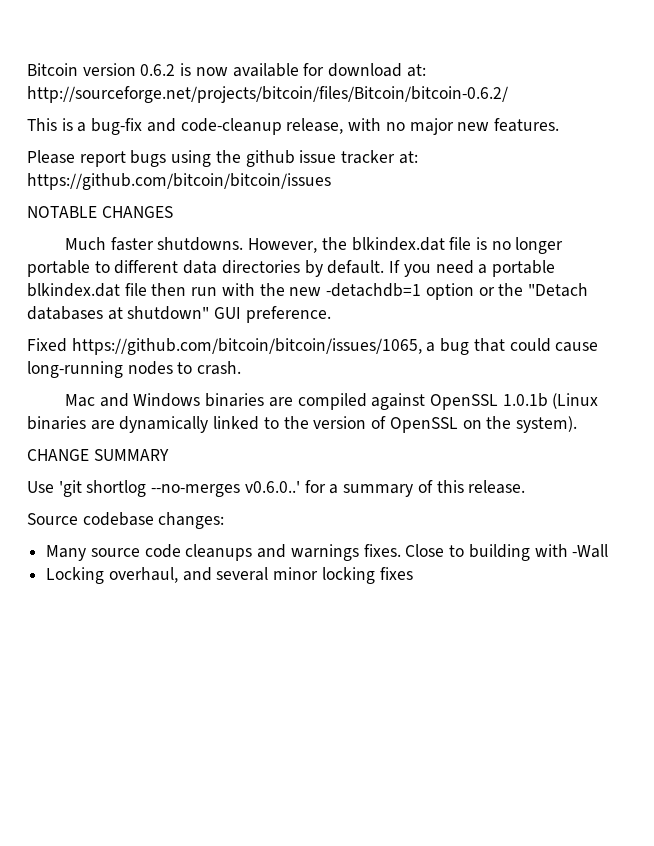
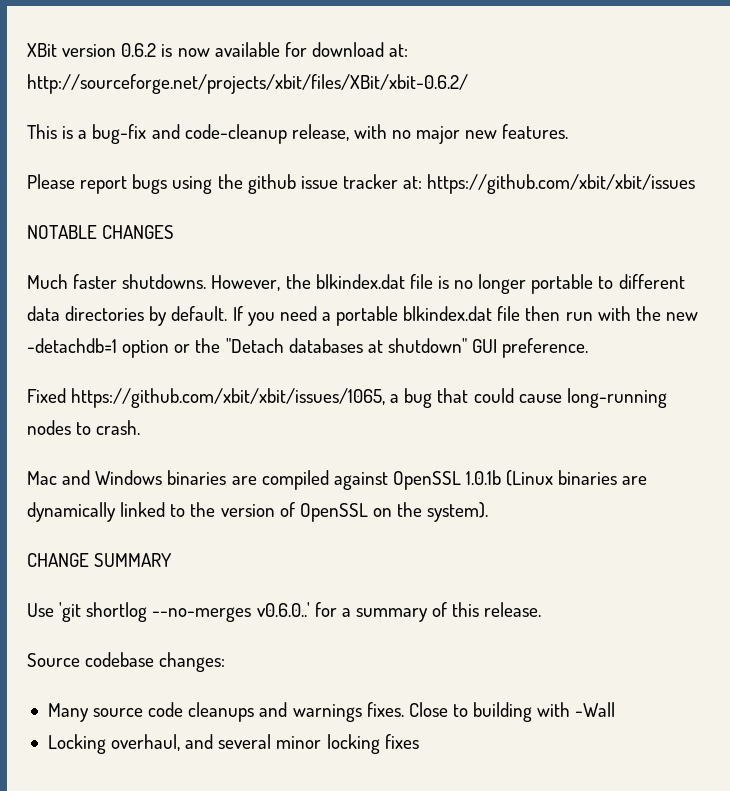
[27,63,78,76] Bitcoin -> [27,43,57,57] XBit
[27,86,508,103] http://sourceforge.net/projects/bitcoin/files/Bitcoin/bitcoin-0.6.2/ -> [27,74,468,94] http://sourceforge.net/projects/xbit/files/XBit/xbit-0.6.2/
[27,173,331,190] https://github.com/bitcoin/bitcoin/issues -> [427,174,696,194] https://github.com/xbit/xbit/issues
[71,338,422,355] https://github.com/bitcoin/bitcoin/issues/1065, -> [71,388,386,408] https://github.com/xbit/xbit/issues/1065,

